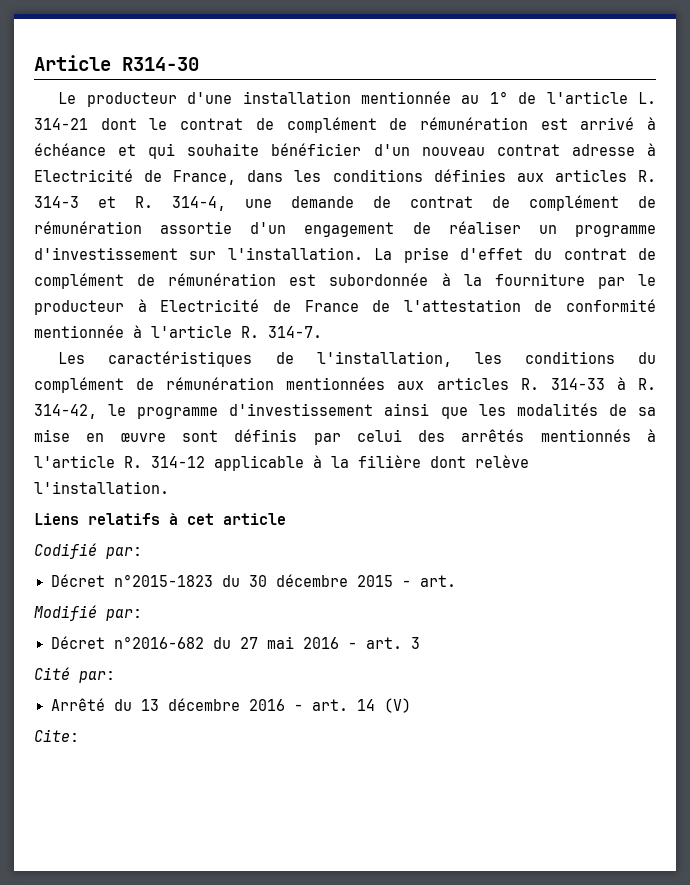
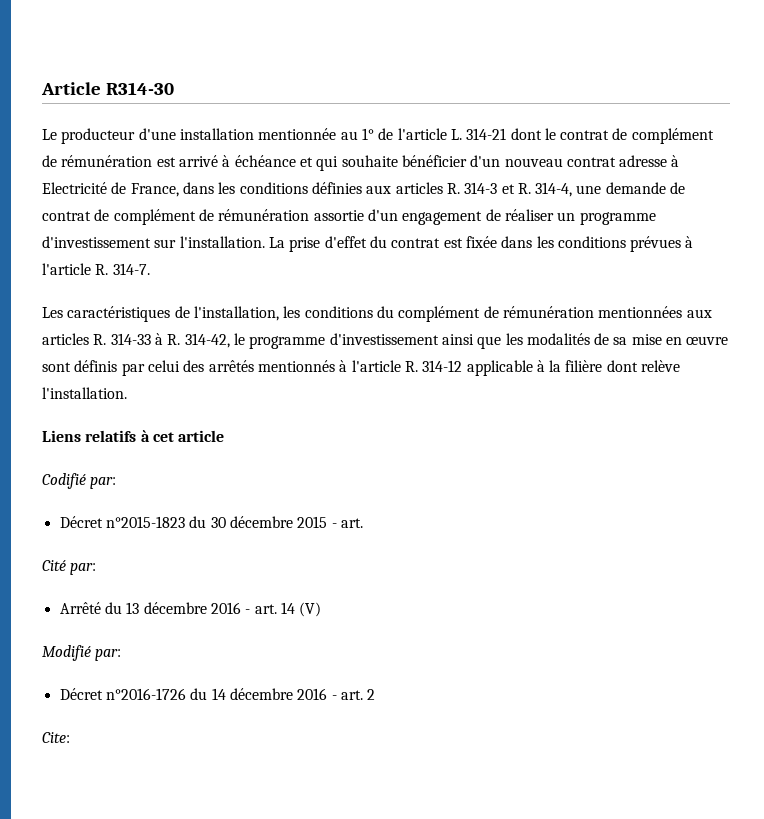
[638,248,656,260] [34,273,656,289] [34,299,656,315] [34,325,124,338] de complément de rémunération est subordonnée à la fourniture par le producteur à Electricité de France de l'attestation de conformité mentionnée -> [443,236,682,252] est fixée dans les conditions prévues
[34,605,142,621] [50,636,420,649] // Modifié par: // Décret n°2016-682 du 27 mai 2016 - art. 3 -> (363, 523) none
(411, 705) none -> [42,645,122,661] [59,688,376,700] // Modifié par: // Décret n°2016-1726 du 14 décembre 2016 - art. 2

